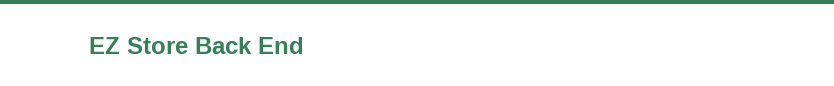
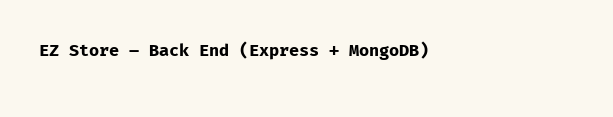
(188, 45) none -> [129,50,139,56] –
(304, 45) none -> [239,41,429,60] (Express + MongoDB)

